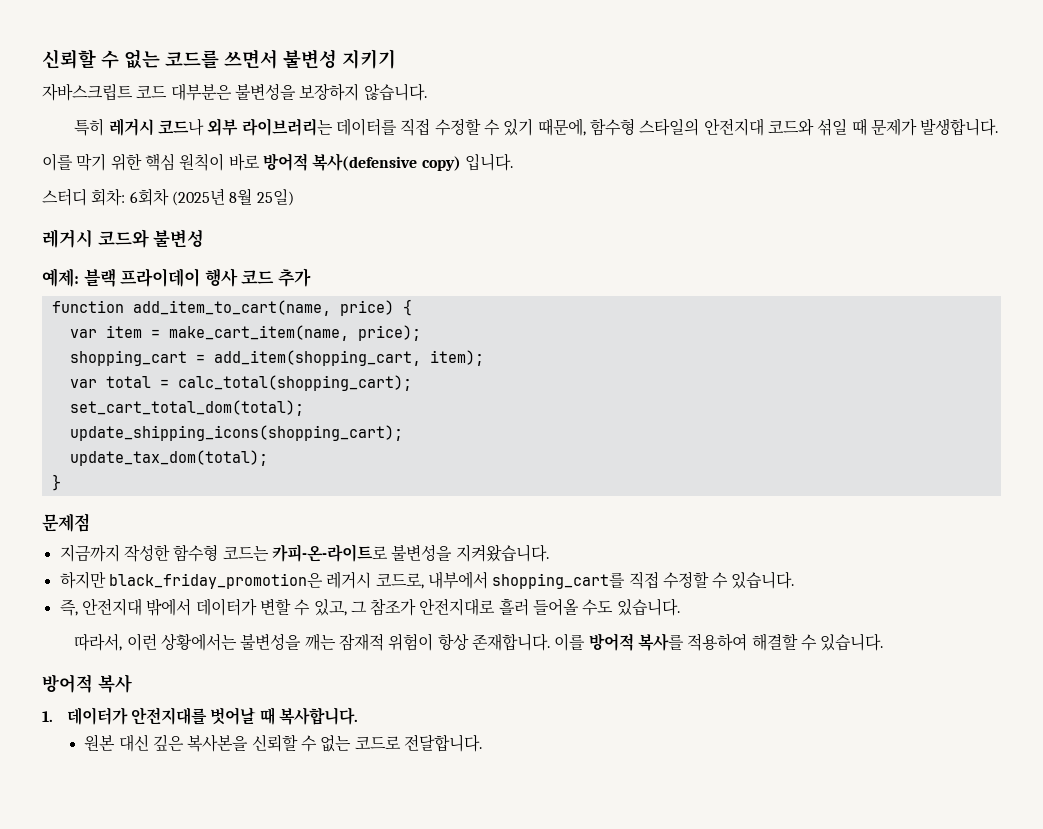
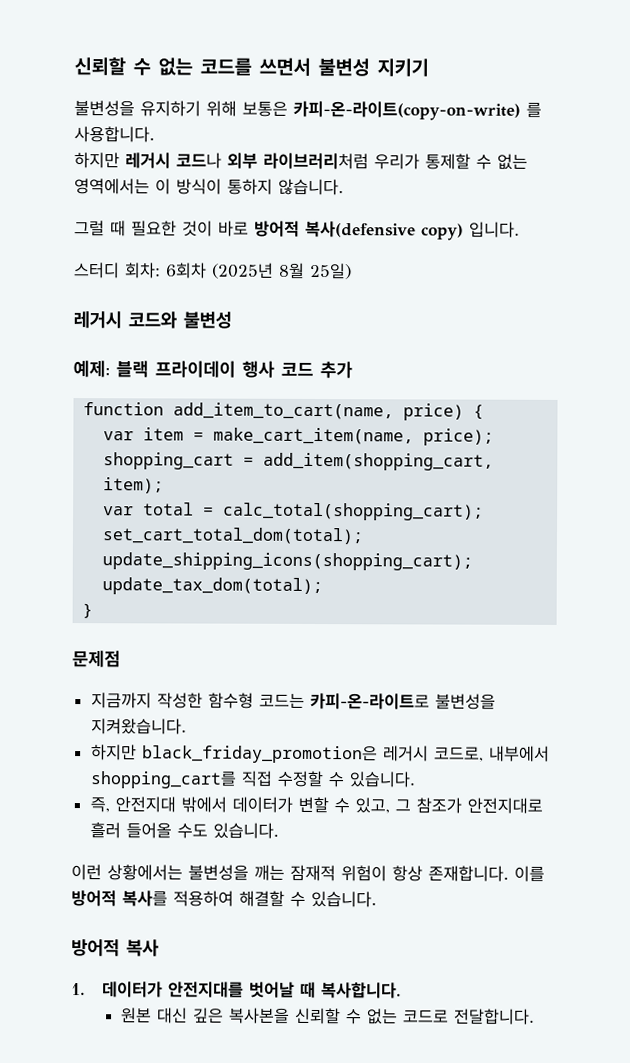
[42,83,427,101] [74,118,999,136] [42,153,225,171] 자바스크립트 코드 대부분은 불변성을 보장하지 않습니다. // 특히 레거시 코드나 외부 라이브러리는 데이터를 직접 수정할 수 있기 때문에, 함수형 스타일의 안전지대 코드와 섞일 때 문제가 발생합니다. // 이를 막기 위한 핵심 원칙이 -> [74,100,542,121] [74,126,155,143] [74,152,528,170] [74,178,344,196] [74,220,213,237] 불변성을 유지하기 위해 보통은 카피-온-라이트(copy-on-write) 를 사용합니다. // 하지만 레거시 코드나 외부 라이브러리처럼 우리가 통제할 수 없는 영역에서는 이 방식이 통하지 않습니다. // 그럴 때 필요한 것이
[74,633,123,651] 따라서, -> (279, 830) none

